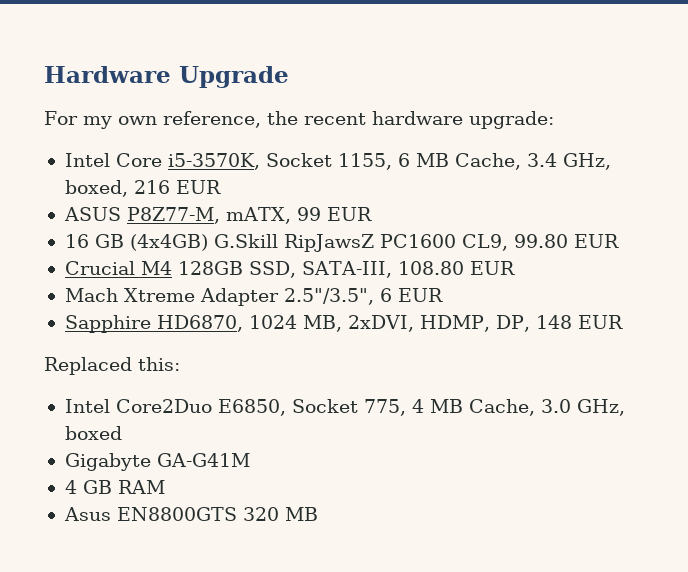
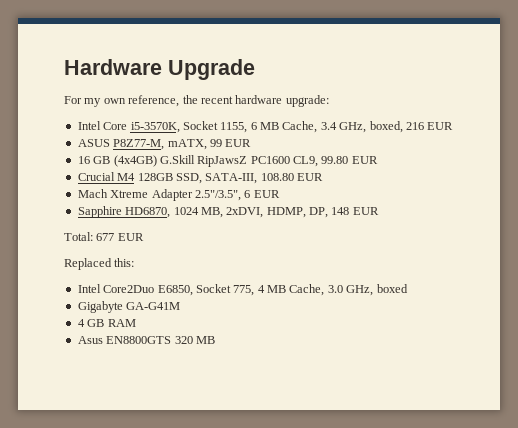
(623, 322) none -> [64,232,144,241] // Total: 677 EUR

